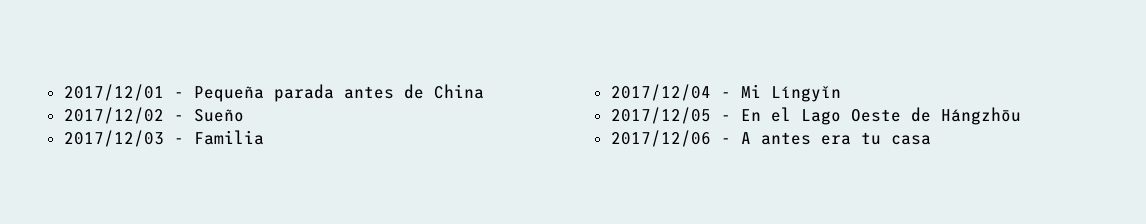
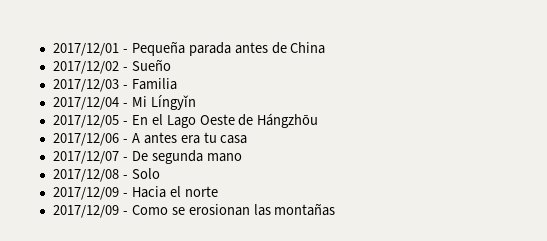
(931, 140) none -> [52,150,242,164] [52,168,160,182] [52,186,218,200] [52,203,336,218] // 2017/12/07 - De segunda mano // 2017/12/08 - Solo // 2017/12/09 - Hacia el norte // 2017/12/09 - Como se erosionan las montañas

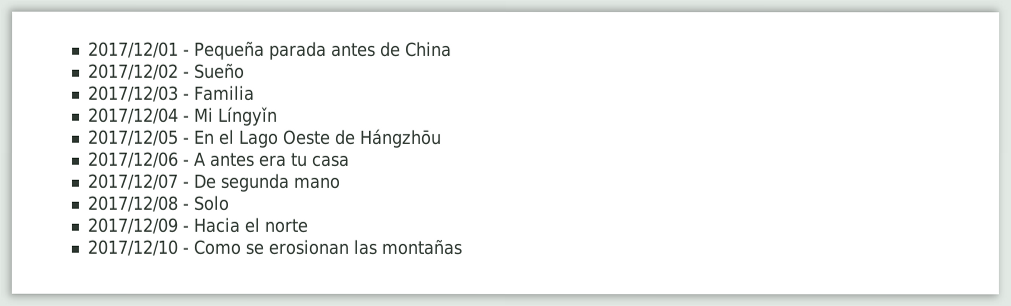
[52,205,119,218] 2017/12/09 -> [86,239,178,256] 2017/12/10

